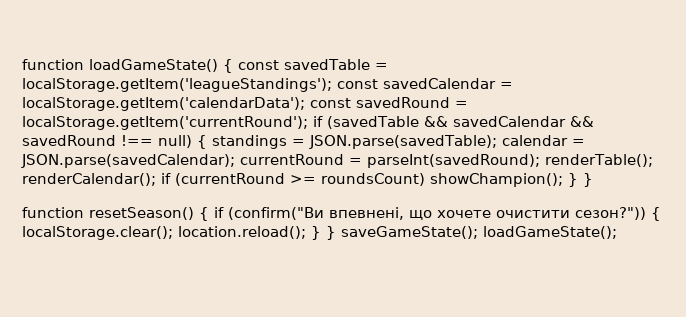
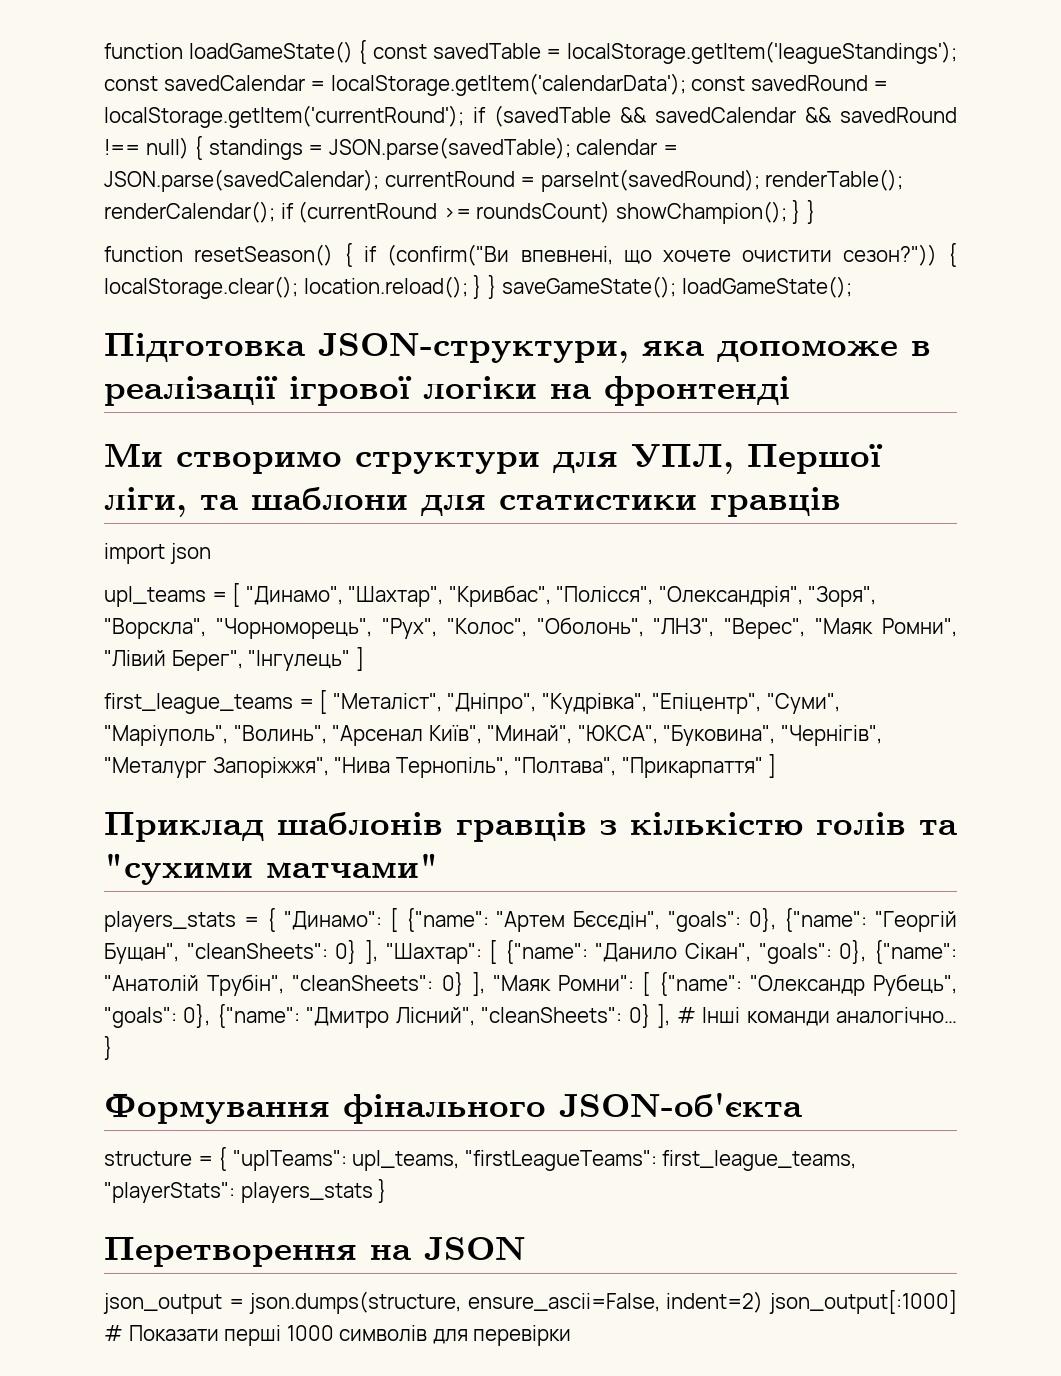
(617, 232) none -> [104,333,931,363] [104,376,790,406] [104,443,883,474] [104,487,841,517] [104,543,211,564] [104,583,877,607] [104,617,957,639] [104,647,364,671] [104,690,840,714] [104,725,882,746] [104,754,777,778] [104,812,957,842] [104,853,439,885] [104,908,957,932] [104,940,957,964] [104,972,958,996] [104,1004,958,1028] [104,1036,113,1060] [104,1092,802,1124] [104,1147,857,1171] [104,1179,388,1203] [104,1237,526,1267] [103,1290,958,1314] [104,1325,572,1346] // Підготовка JSON-структури, яка допоможе в реалізації ігрової логіки на фронтенді // Ми створимо структури для УПЛ, Першої ліги, та шаблони для статистики гравців // import json // upl_teams = [ "Динамо", "Шахтар", "Кривбас", "Полісся", "Олександрія", "Зоря", "Ворскла", "Чорноморець", "Рух", "Колос", "Оболонь", "ЛНЗ", "Верес", "Маяк Ромни", "Лівий Берег", "Інгулець" ] // first_league_teams = [ "Металіст", "Дніпро", "Кудрівка", "Епіцентр", "Суми", "Маріуполь", "Волинь", "Арсенал Київ", "Минай", "ЮКСА", "Буковина", "Чернігів", "Металург Запоріжжя", "Нива Тернопіль", "Полтава", "Прикарпаття" ] // Приклад шаблонів гравців з кількістю голів та "сухими матчами" // players_stats = { "Динамо": [ {"name": "Артем Бєсєдін", "goals": 0}, {"name": "Георгій Бущан", "cleanSheets": 0} ], "Шахтар": [ {"name": "Данило Сікан", "goals": 0}, {"name": "Анатолій Трубін", "cleanSheets": 0} ], "Маяк Ромни": [ {"name": "Олександр Рубець", "goals": 0}, {"name": "Дмитро Лісний", "cleanSheets": 0} ], # Інші команди аналогічно… } // Формування фінального JSON-об'єкта // structure = { "uplTeams": upl_teams, "firstLeagueTeams": first_league_teams, "playerStats": players_stats } // Перетворення на JSON // json_output = json.dumps(structure, ensure_ascii=False, indent=2) json_output[:1000] # Показати перші 1000 символів для перевірки

